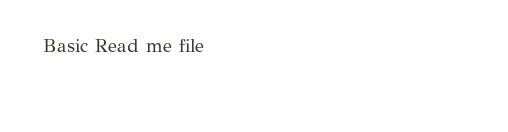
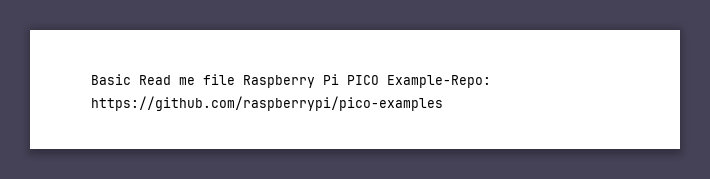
(204, 45) none -> [243,74,491,88] [91,96,443,111] Raspberry Pi PICO Example-Repo: https://github.com/raspberrypi/pico-examples

